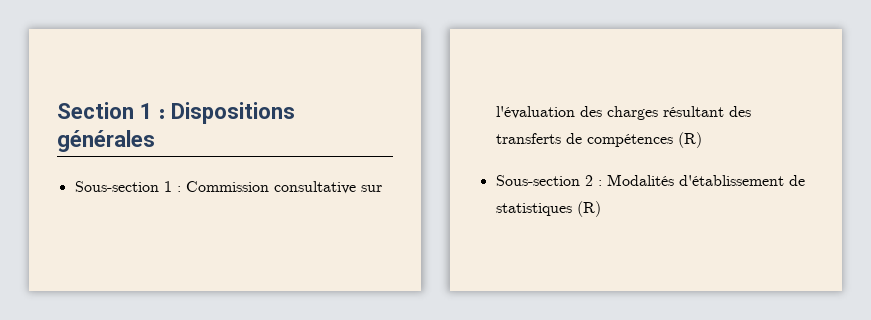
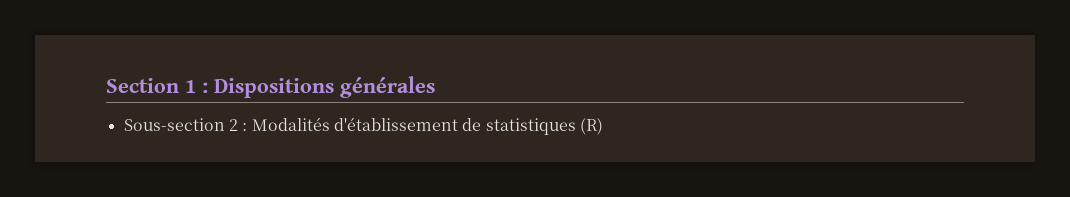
[74,181,382,194] [495,106,751,120] [495,132,702,148] // Sous-section 1 : Commission consultative sur l'évaluation des charges résultant des transferts de compétences (R) -> (435, 87) none

